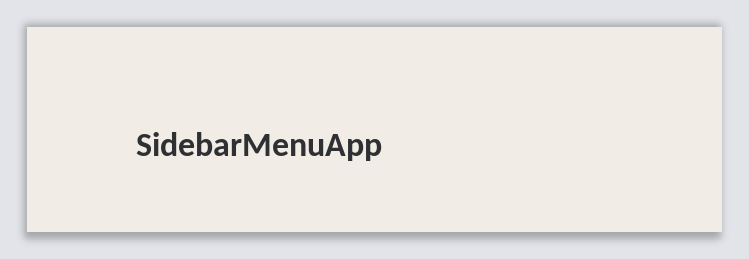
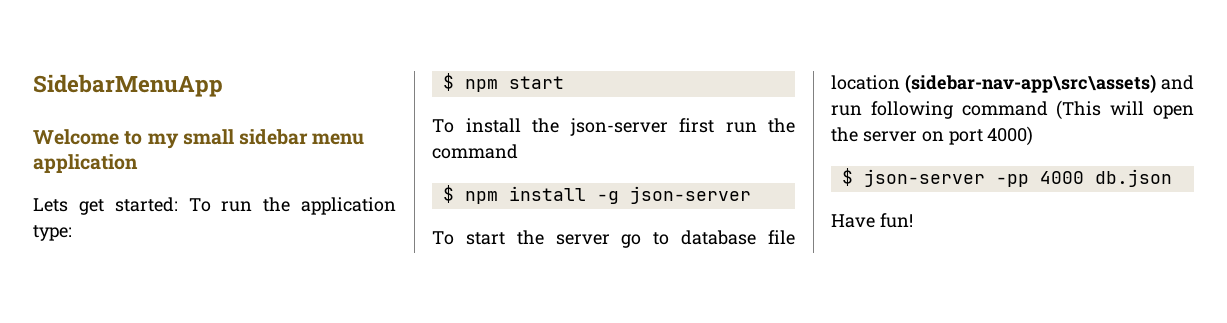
(382, 146) none -> [33,129,365,149] [33,154,138,173] [33,197,397,215] [33,225,72,241] [442,73,564,92] [432,118,795,136] [432,144,518,159] [442,185,751,204] [432,230,795,248] [831,74,1194,93] [831,100,1194,120] [831,126,1034,146] [841,168,1172,187] [831,213,913,228] // Welcome to my small sidebar menu application // Lets get started: To run the application type: // $ npm start // To install the json-server first run the command // $ npm install -g json-server // To start the server go to database file location (sidebar-nav-app\src\assets) and run following command (This will open the server on port 4000) // $ json-server -pp 4000 db.json // Have fun!

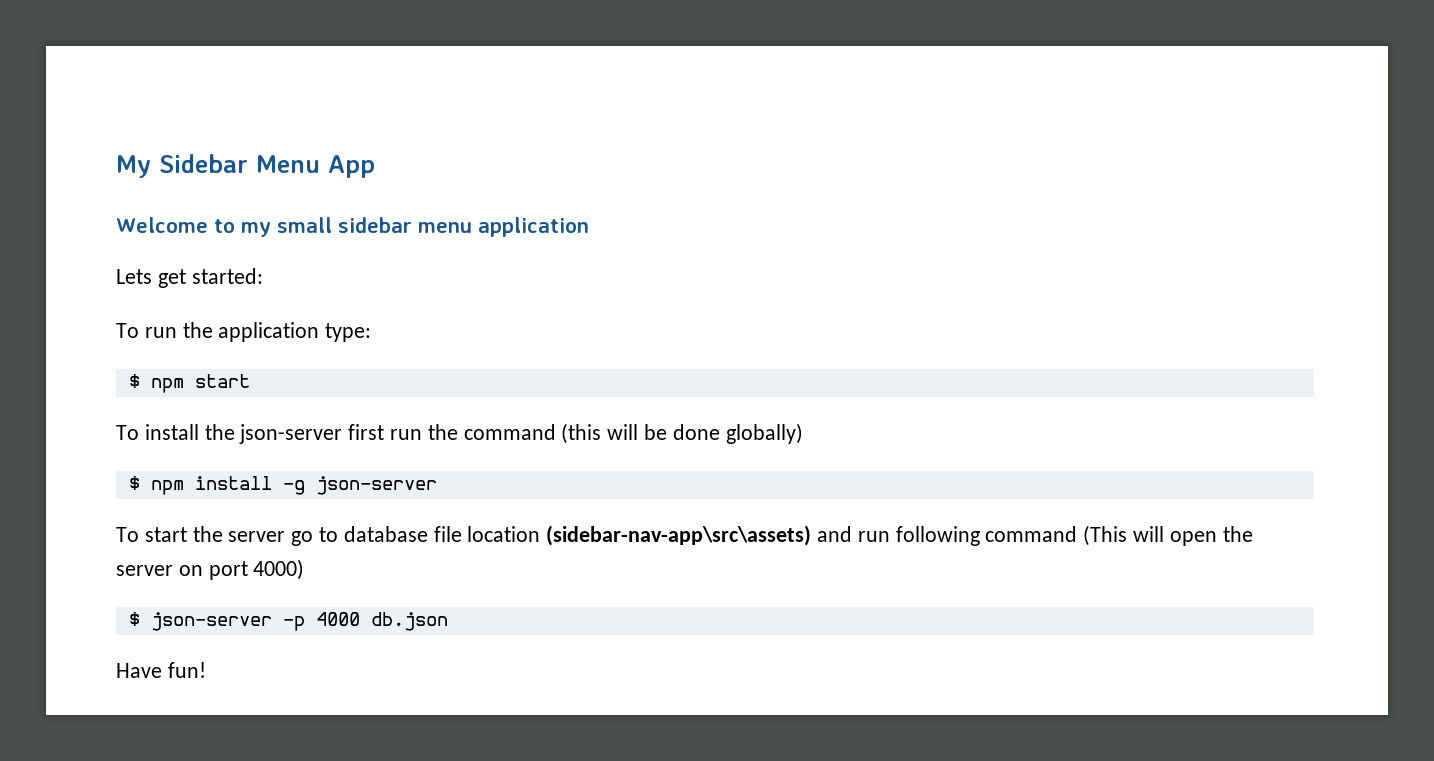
[33,74,223,97] SidebarMenuApp -> [116,154,375,178] My Sidebar Menu App
(178, 204) none -> (263, 276) //
(518, 151) none -> [561,423,803,444] (this will be done globally)
[995,174,1029,187] -pp -> [282,616,305,631] -p

